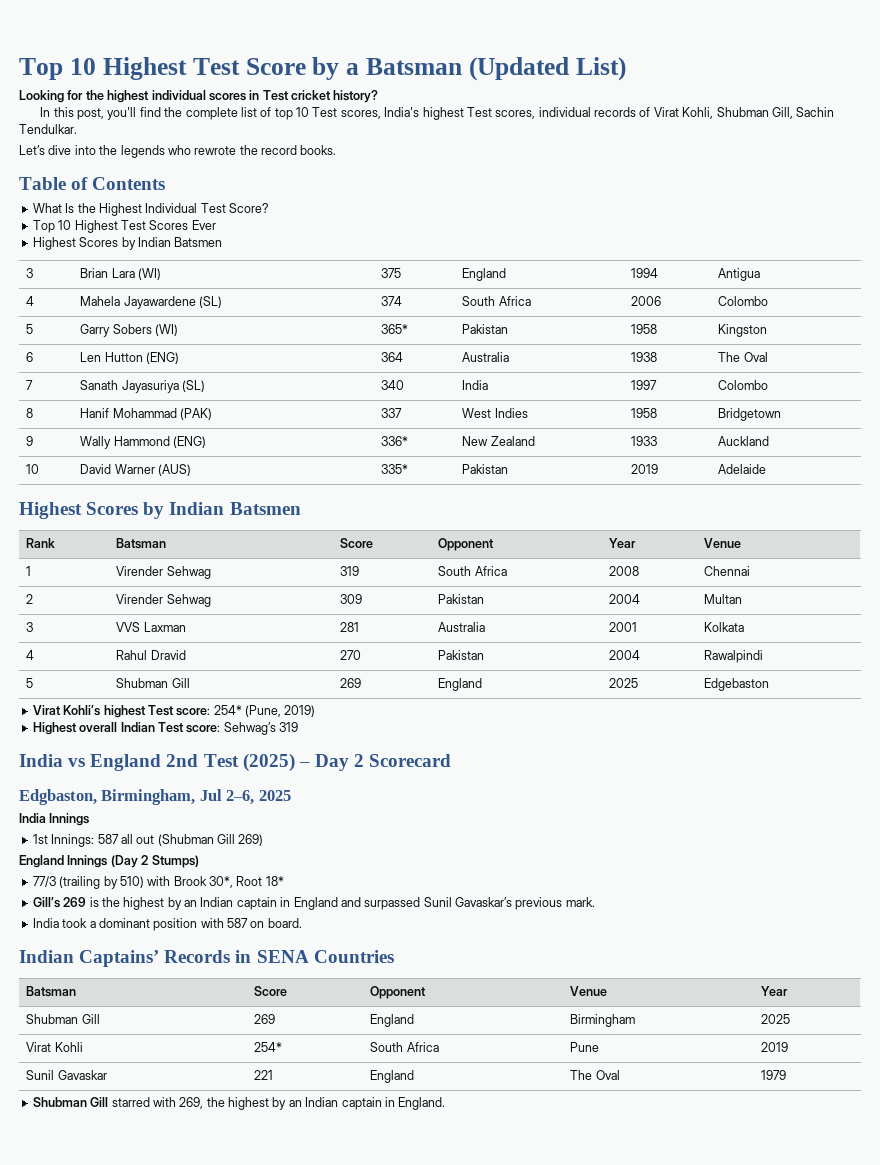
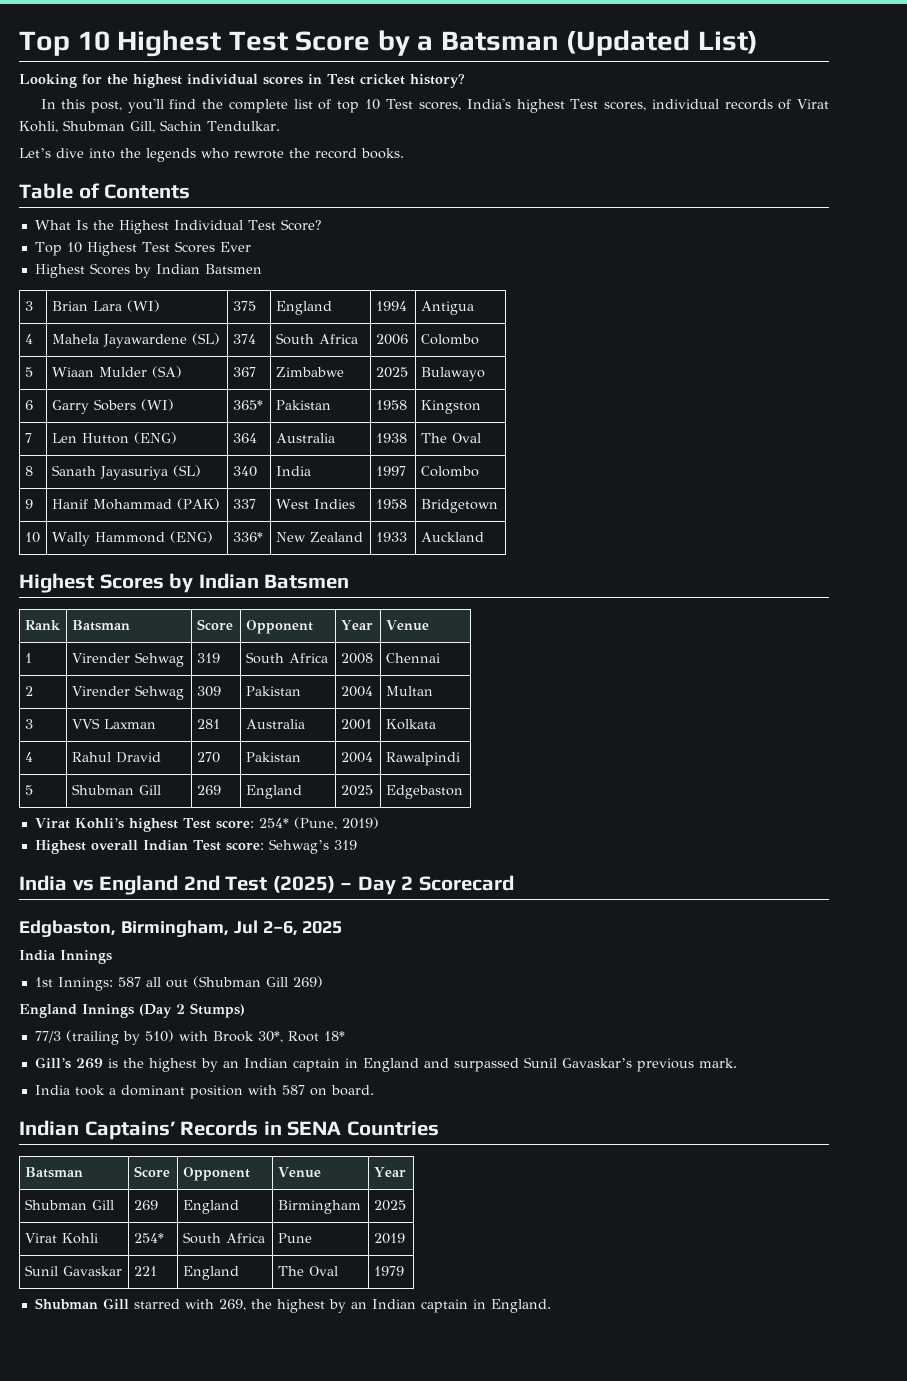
(34, 329) none -> [51,366,182,378] [232,367,256,377] [275,367,344,377] [375,367,408,378] [420,367,485,381] [24,400,33,410] | Wiaan Mulder (SA) | 367 | Zimbabwe | 2025 | Bulawayo // 6
[26,352,34,362] 6 -> [24,433,32,443] 7
[26,380,34,390] 7 -> [24,466,33,476] 8
[26,408,34,418] 8 -> [24,499,33,509] 9
[26,436,34,446] 9 -> [24,532,40,543] 10
[26,464,40,474] [80,464,192,476] [381,464,409,474] [462,464,509,474] [631,464,659,474] [718,464,767,474] // 10 | David Warner (AUS) | 335* | Pakistan | 2019 | Adelaide -> (484, 537) none

